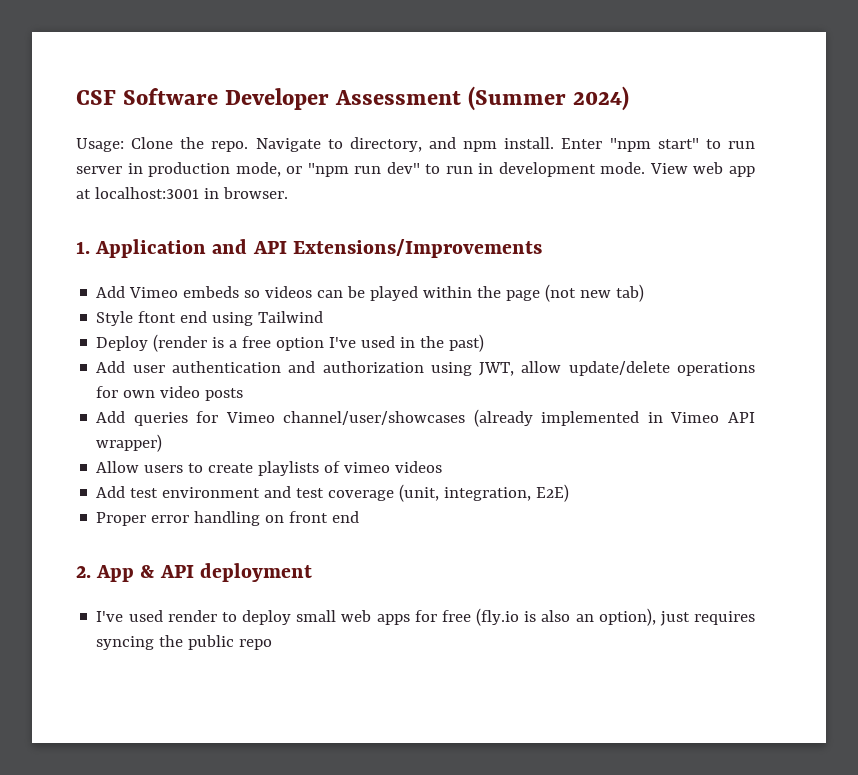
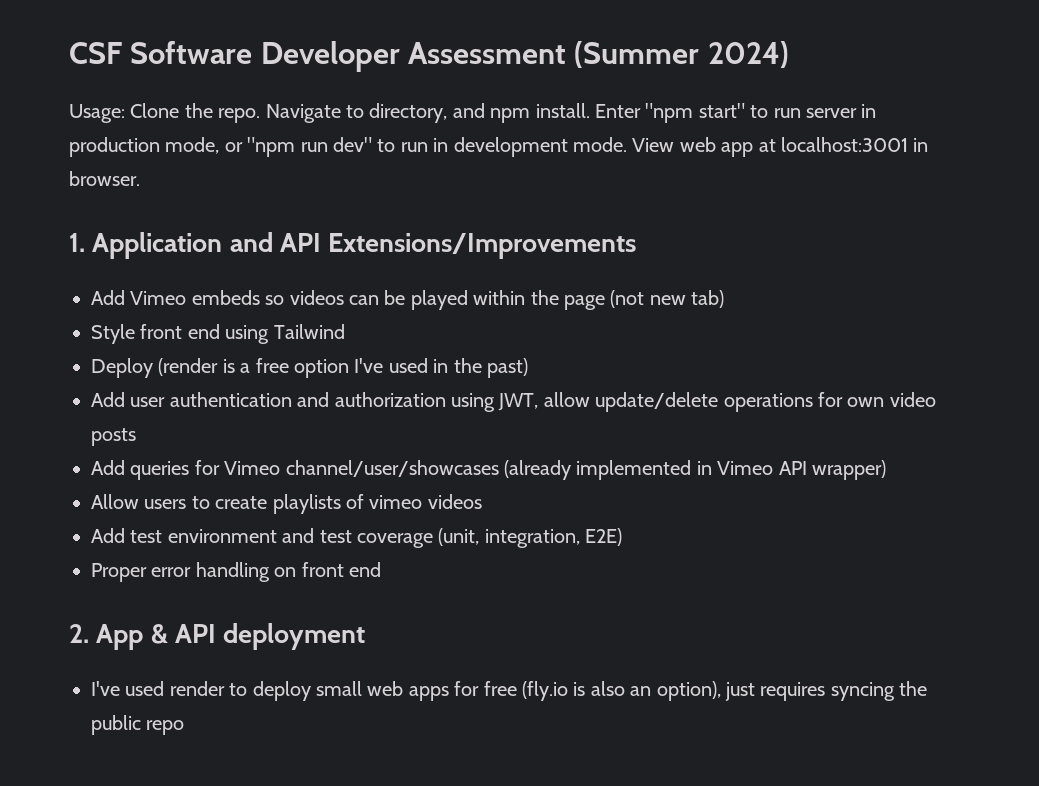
[138,311,177,323] ftont -> [140,324,183,339] front

